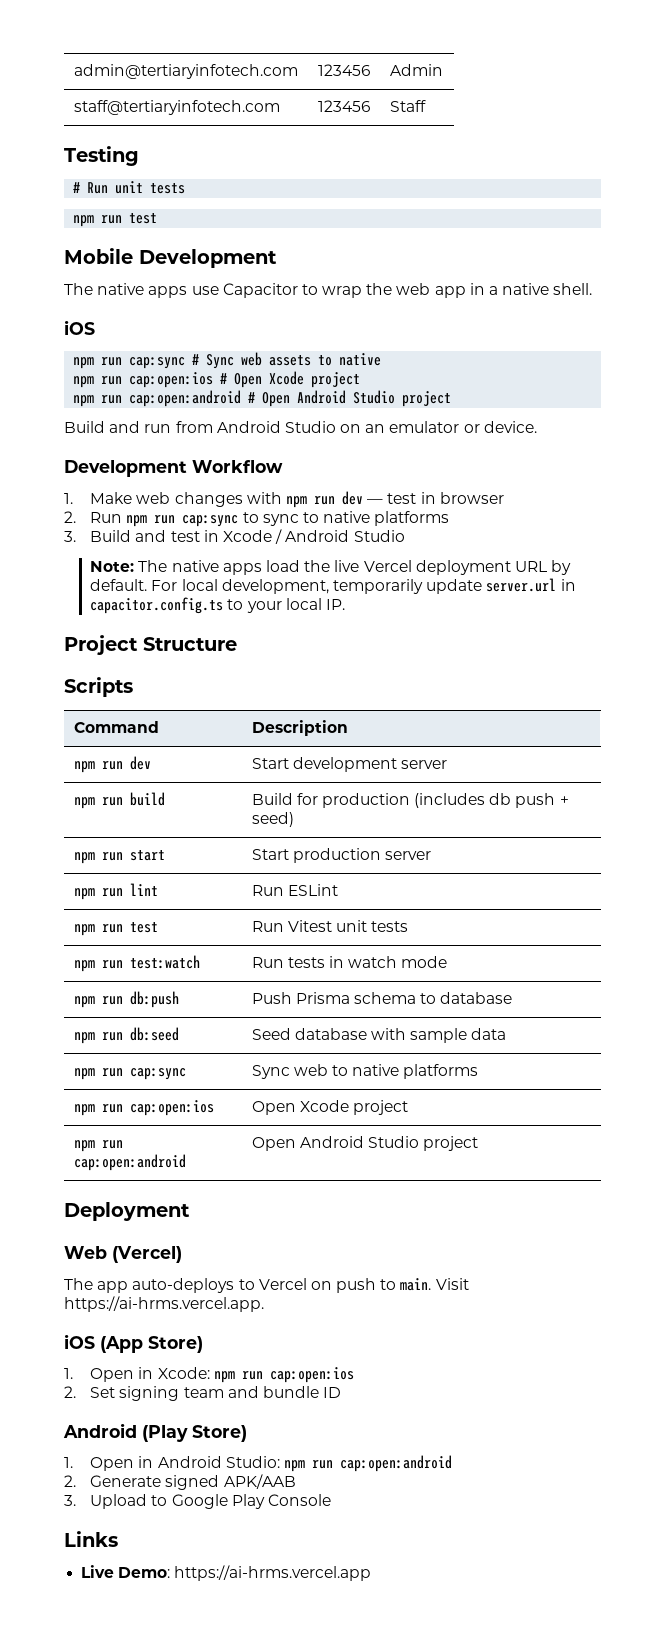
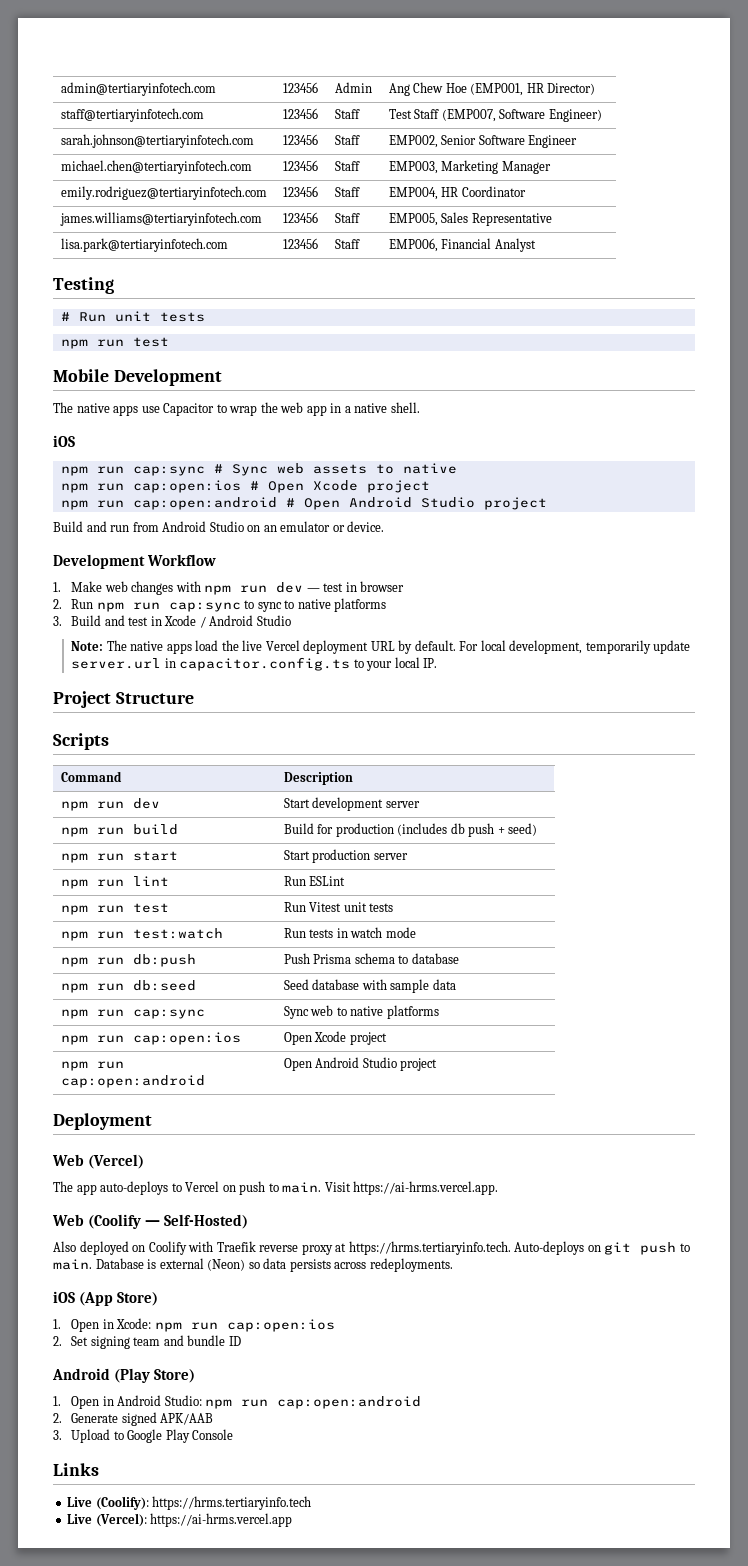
[73,100,280,115] [317,100,370,112] [389,100,426,112] // staff@tertiaryinfotech.com | 123456 | Staff -> [388,82,596,96] [60,108,204,122] [282,108,318,119] [334,109,360,119] [388,109,602,122] [60,134,254,148] [282,134,318,145] [334,135,360,145] [388,135,578,148] [60,160,252,174] [282,160,318,171] [334,161,360,171] [388,160,551,174] [60,186,267,200] [282,186,318,197] [334,187,360,197] [388,186,526,200] [59,212,262,226] [282,212,318,223] [334,213,360,223] [388,212,552,226] [60,238,228,252] [282,238,318,249] [334,239,360,249] [388,238,536,252] | Ang Chew Hoe (EMP001, HR Director) // staff@tertiaryinfotech.com | 123456 | Staff | Test Staff (EMP007, Software Engineer) // sarah.johnson@tertiaryinfotech.com | 123456 | Staff | EMP002, Senior Software Engineer // michael.chen@tertiaryinfotech.com | 123456 | Staff | EMP003, Marketing Manager // emily.rodriguez@tertiaryinfotech.com | 123456 | Staff | EMP004, HR Coordinator // james.williams@tertiaryinfotech.com | 123456 | Staff | EMP005, Sales Representative // lisa.park@tertiaryinfotech.com | 123456 | Staff | EMP006, Financial Analyst
(264, 1304) none -> [52,1214,249,1229] [53,1241,690,1255] [53,1258,453,1272] // Web (Coolify — Self-Hosted) // Also deployed on Coolify with Traefik reverse proxy at https://hrms.tertiaryinfo.tech. Auto-deploys on git push to main. Database is external (Neon) so data persists across redeployments.
[118,1567,171,1578] Demo: -> [95,1496,312,1510] [67,1513,147,1527] (Coolify): https://hrms.tertiaryinfo.tech // Live (Vercel):

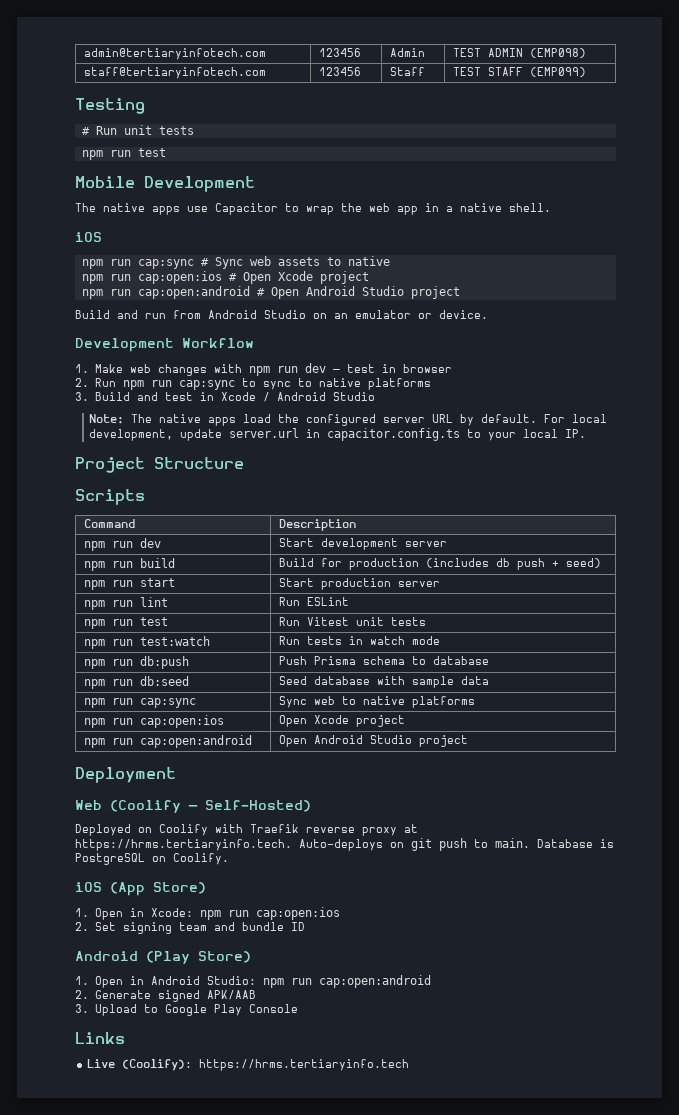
[388,82,596,96] [60,108,204,122] [282,108,318,119] [334,109,360,119] [388,109,602,122] [60,134,254,148] [282,134,318,145] [334,135,360,145] [388,135,578,148] [60,160,252,174] [282,160,318,171] [334,161,360,171] [388,160,551,174] [60,186,267,200] [282,186,318,197] [334,187,360,197] [388,186,526,200] [59,212,262,226] [282,212,318,223] [334,213,360,223] [388,212,552,226] [60,238,228,252] [282,238,318,249] [334,239,360,249] [388,238,536,252] Ang Chew Hoe (EMP001, HR Director) // staff@tertiaryinfotech.com | 123456 | Staff | Test Staff (EMP007, Software Engineer) // sarah.johnson@tertiaryinfotech.com | 123456 | Staff | EMP002, Senior Software Engineer // michael.chen@tertiaryinfotech.com | 123456 | Staff | EMP003, Marketing Manager // emily.rodriguez@tertiaryinfotech.com | 123456 | Staff | EMP004, HR Coordinator // james.williams@tertiaryinfotech.com | 123456 | Staff | EMP005, Sales Representative // lisa.park@tertiaryinfotech.com | 123456 | Staff | EMP006, Financial Analyst -> [452,48,586,58] [83,67,266,79] [318,67,361,76] [389,67,425,76] [452,67,586,77] TEST ADMIN (EMP098) // staff@tertiaryinfotech.com | 123456 | Staff | TEST STAFF (EMP099)
[242,640,369,654] live Vercel deployment -> [306,414,426,426] configured server
[585,640,651,654] temporarily -> (174, 435) none
[52,1154,145,1169] [53,1181,499,1195] // Web (Vercel) // The app auto-deploys to Vercel on push to main. Visit https://ai-hrms.vercel.app. -> (176, 775) none
[53,1241,129,1255] Also deployed -> [75,824,131,836] Deployed
[159,1258,453,1272] external (Neon) so data persists across redeployments. -> [75,853,229,865] PostgreSQL on Coolify.
[67,1513,293,1527] // Live (Vercel): https://ai-hrms.vercel.app -> (410, 1065) none

